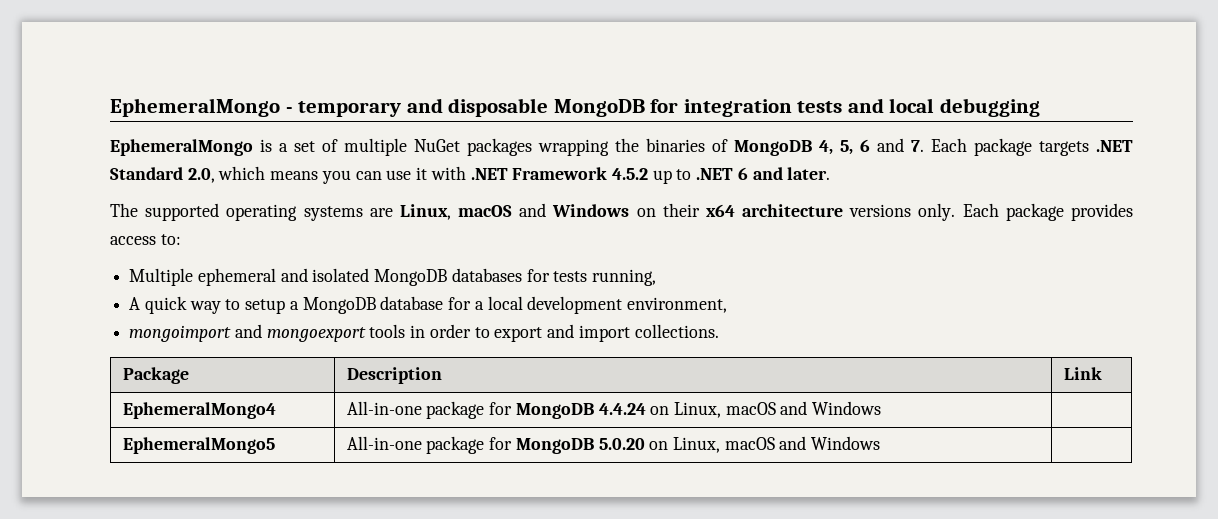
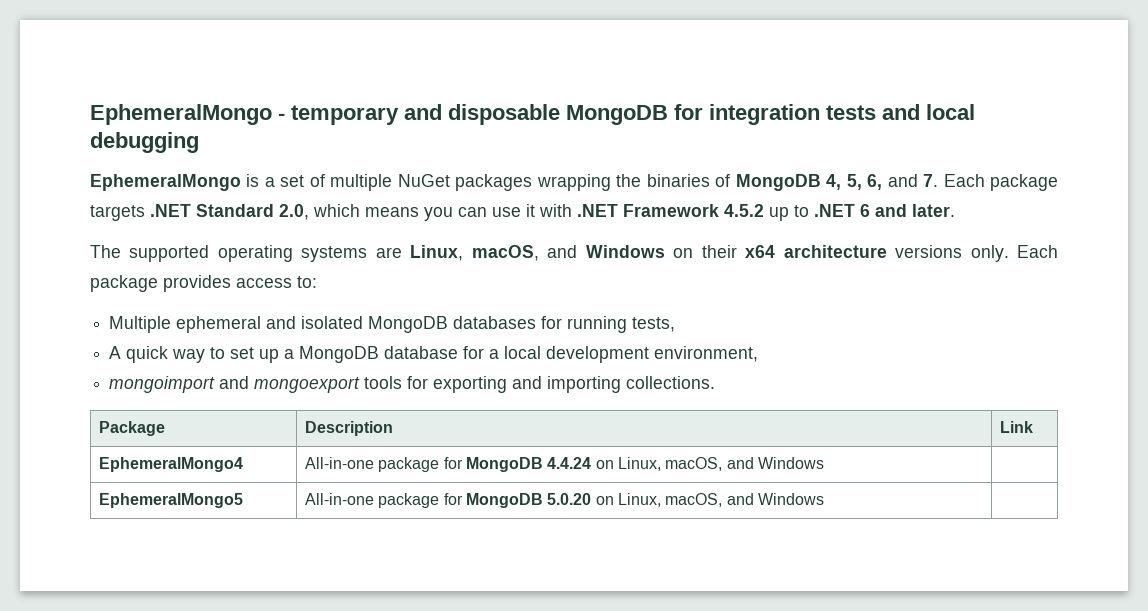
[860,139,870,152] 6 -> [867,174,883,190] 6,
[458,205,513,217] macOS -> [471,245,539,261] macOS,
[553,269,657,286] tests running, -> [567,316,676,333] running tests,
[245,299,286,314] setup -> [230,347,280,363] set up
[410,324,630,342] in order to export and import -> [407,376,622,393] for exporting and importing
[725,402,776,415] macOS -> [665,457,723,471] macOS,
[724,437,775,450] macOS -> [665,493,723,507] macOS,

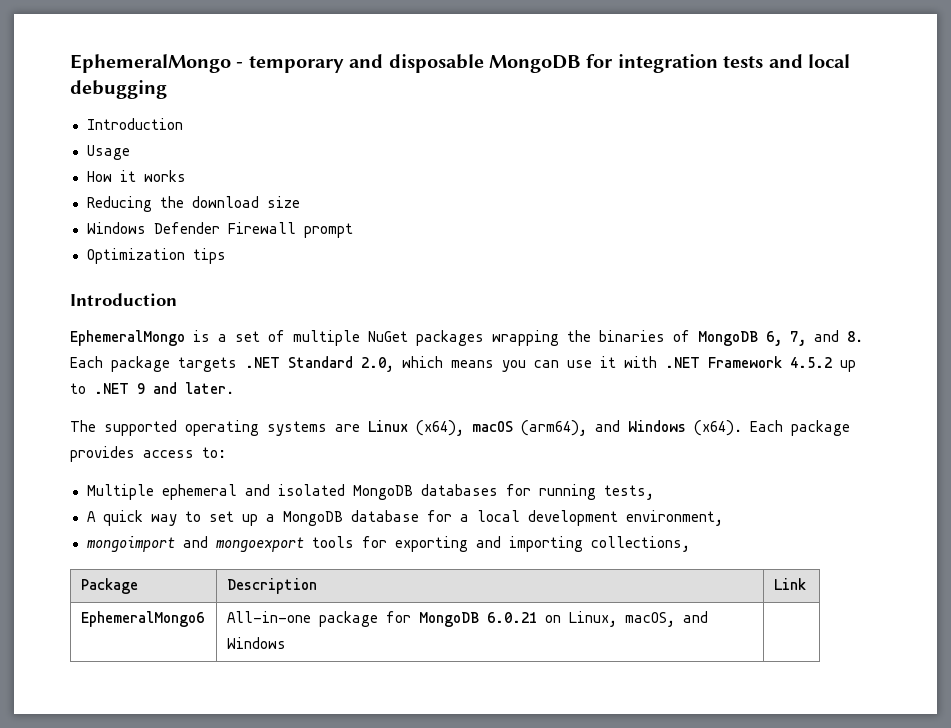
(199, 142) none -> [86,118,183,130] [86,145,130,160] [86,170,186,182] [86,196,300,212] [86,222,353,238] [86,248,226,264] [70,293,177,306] // Introduction // Usage // How it works // Reducing the download size // Windows Defender Firewall prompt // Optimization tips // Introduction
[826,174,939,190] 4, 5, 6, and 7. -> [766,330,863,346] 6, 7, and 8.
[860,204,870,217] 6 -> [137,383,145,394] 9
[410,245,1009,262] Linux, macOS, and Windows on their x64 architecture versions only. -> [368,420,742,436] Linux (x64), macOS (arm64), and Windows (x64).
[626,376,716,389] collections. -> [590,536,690,552] collections,
[98,457,243,472] [304,457,824,472] [98,493,243,508] [304,493,824,508] EphemeralMongo4 | All-in-one package for MongoDB 4.4.24 on Linux, macOS, and Windows | // EphemeralMongo5 | All-in-one package for MongoDB 5.0.20 on Linux, macOS, and Windows | -> [81,611,205,627] [227,611,709,627] [227,637,287,649] EphemeralMongo6 | All-in-one package for MongoDB 6.0.21 on Linux, macOS, and Windows |

